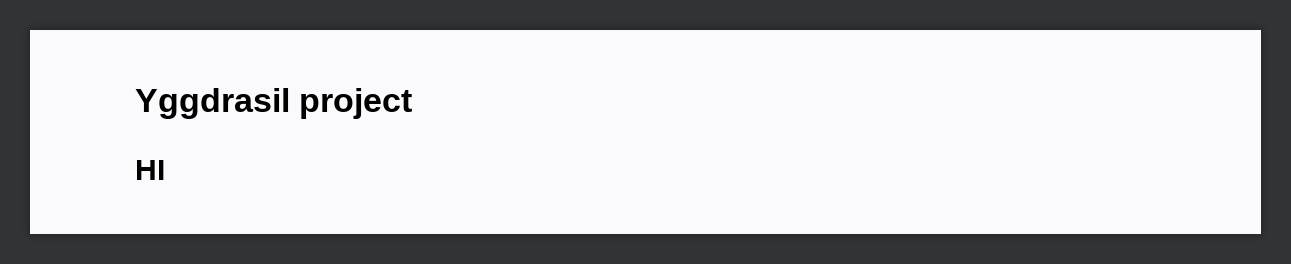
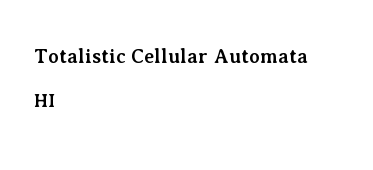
[135,88,413,119] Yggdrasil project -> [34,48,308,63] Totalistic Cellular Automata

